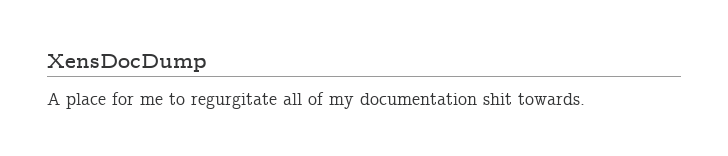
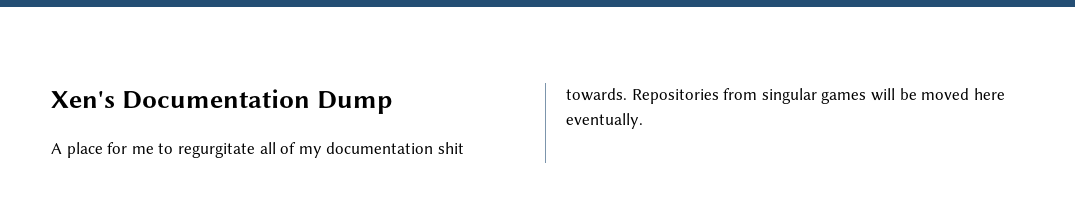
[47,54,207,72] XensDocDump -> [51,89,394,114] Xen's Documentation Dump
(585, 99) none -> [631,88,1005,104] [566,113,643,129] Repositories from singular games will be moved here eventually.

